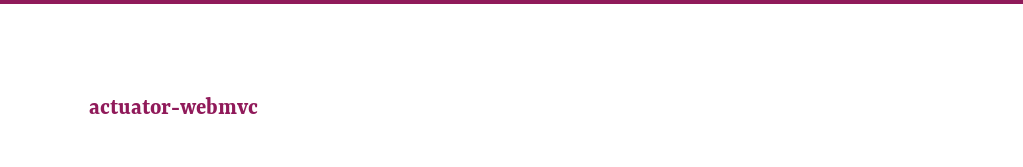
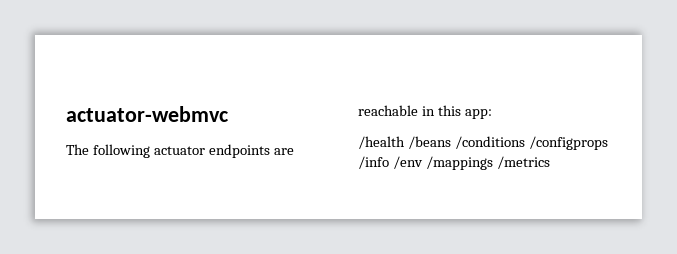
(258, 105) none -> [66,144,294,158] [358,105,492,119] [358,136,608,150] [358,156,550,170] // The following actuator endpoints are reachable in this app: // /health /beans /conditions /configprops /info /env /mappings /metrics

